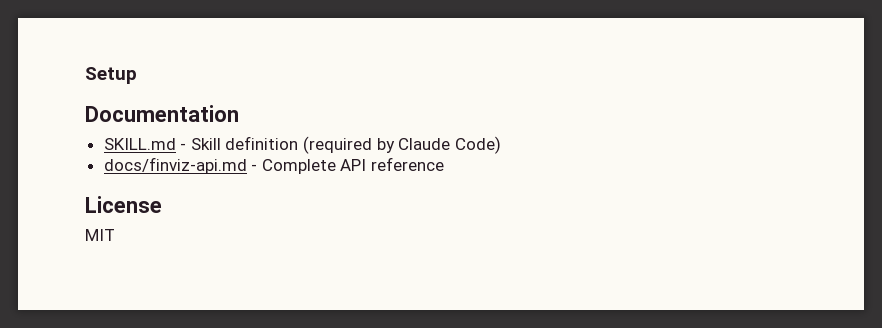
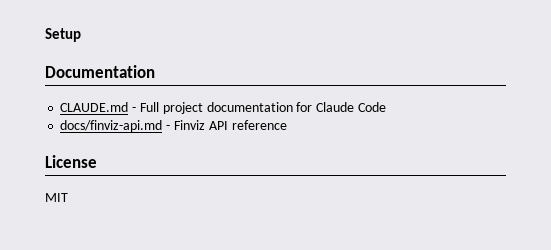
[103,136,501,154] SKILL.md - Skill definition (required by Claude Code) -> [60,102,386,114] CLAUDE.md - Full project documentation for Claude Code
[261,159,336,174] Complete -> [173,120,205,130] Finviz

